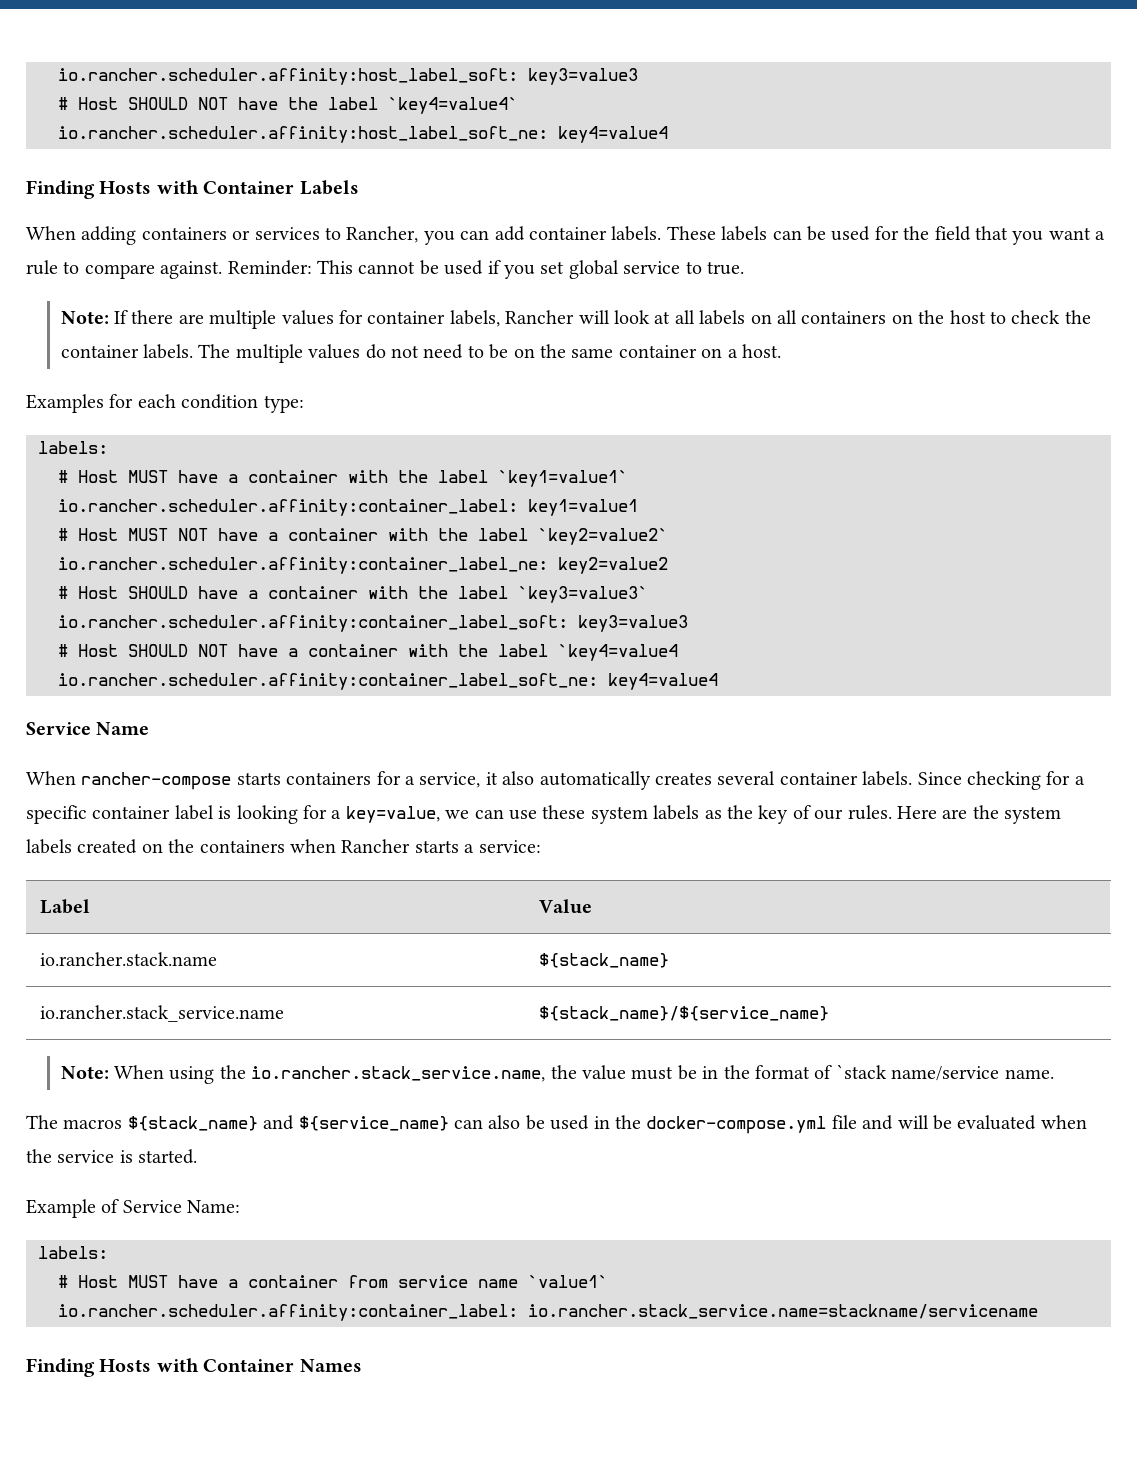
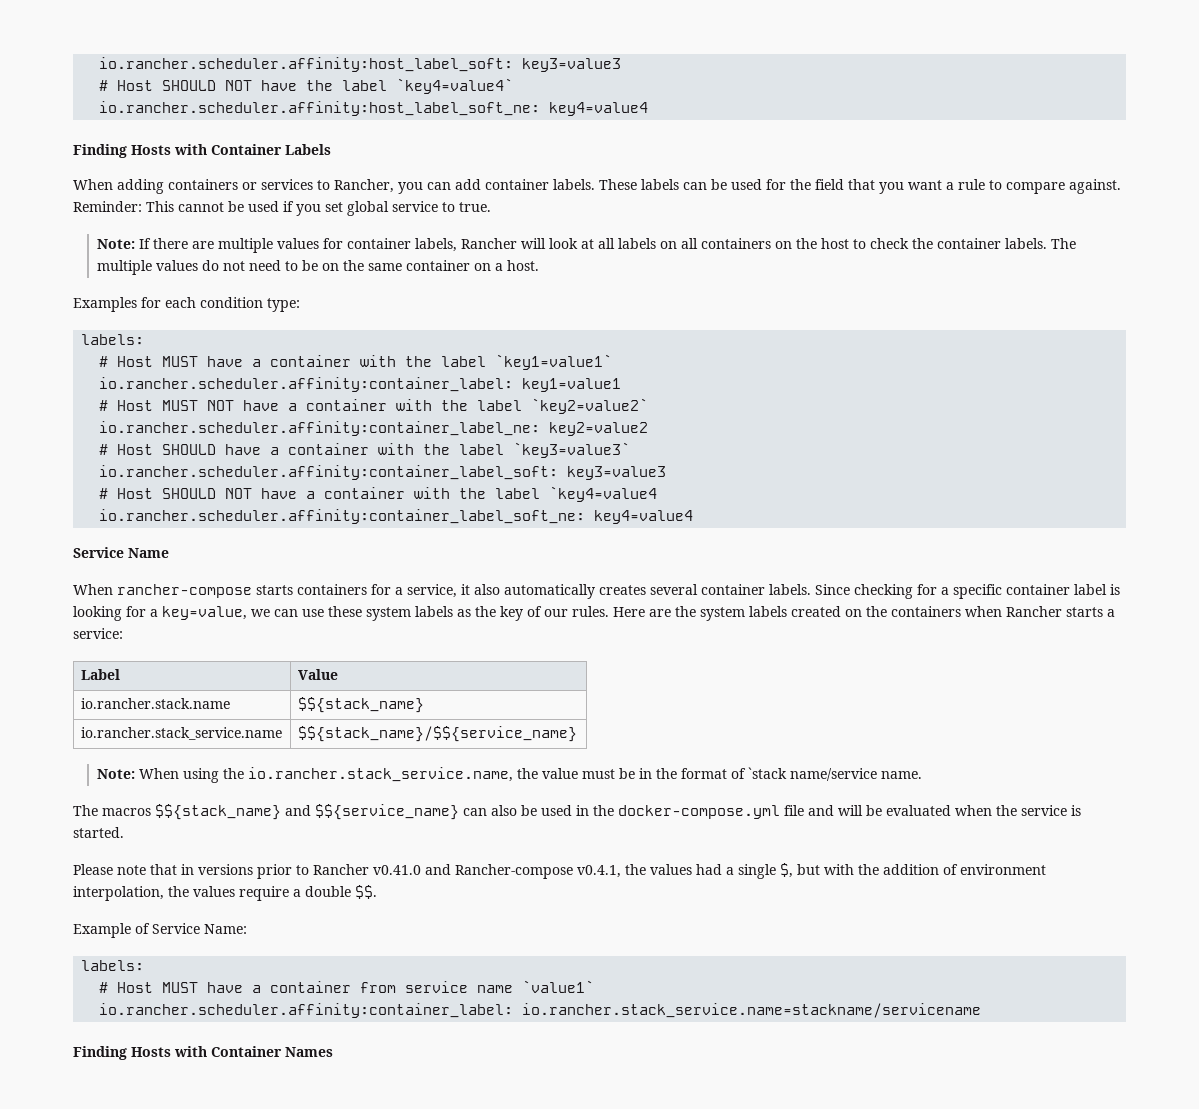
[539,953,670,968] ${stack_name} -> [297,697,424,713] $${stack_name}
[539,1006,830,1021] ${stack_name}/${service_name} -> [297,726,577,742] $${stack_name}/$${service_name}
[127,1115,449,1131] ${stack_name} and ${service_name} -> [155,804,459,820] $${stack_name} and $${service_name}
(198, 1156) none -> [73,863,1046,879] [73,885,377,901] // Please note that in versions prior to Rancher v0.41.0 and Rancher-compose v0.4.1, the values had a single $, but with the addition of environment interpolation, the values require a double $$.

